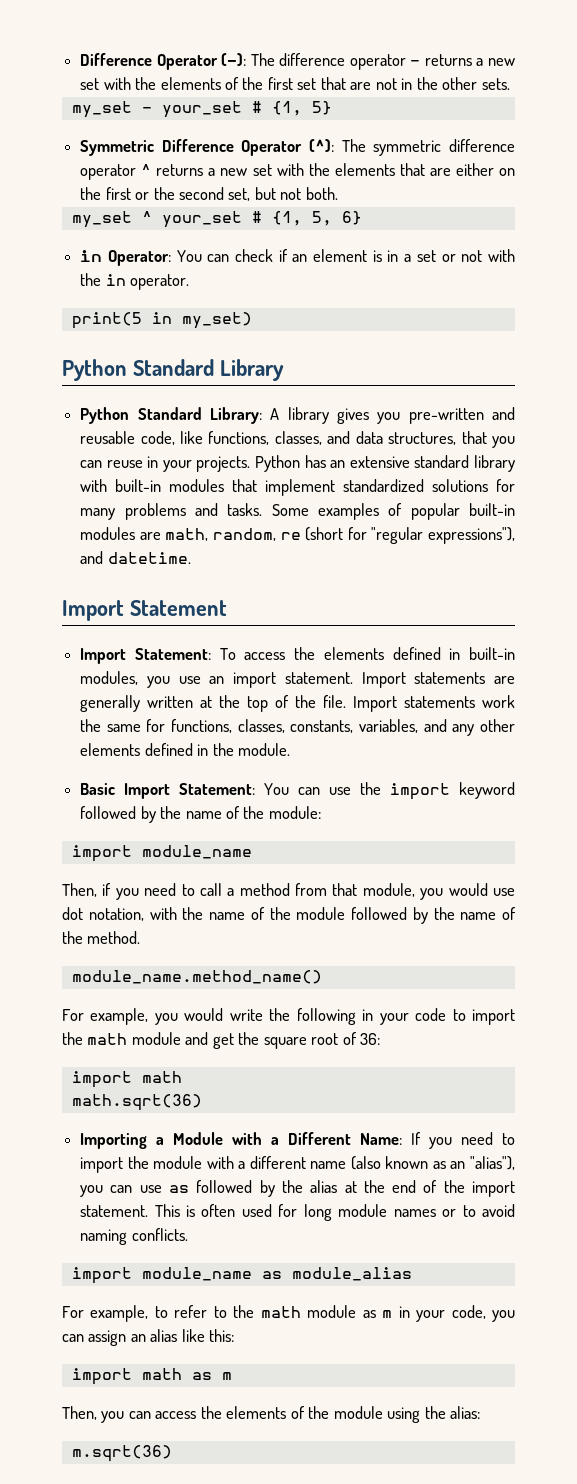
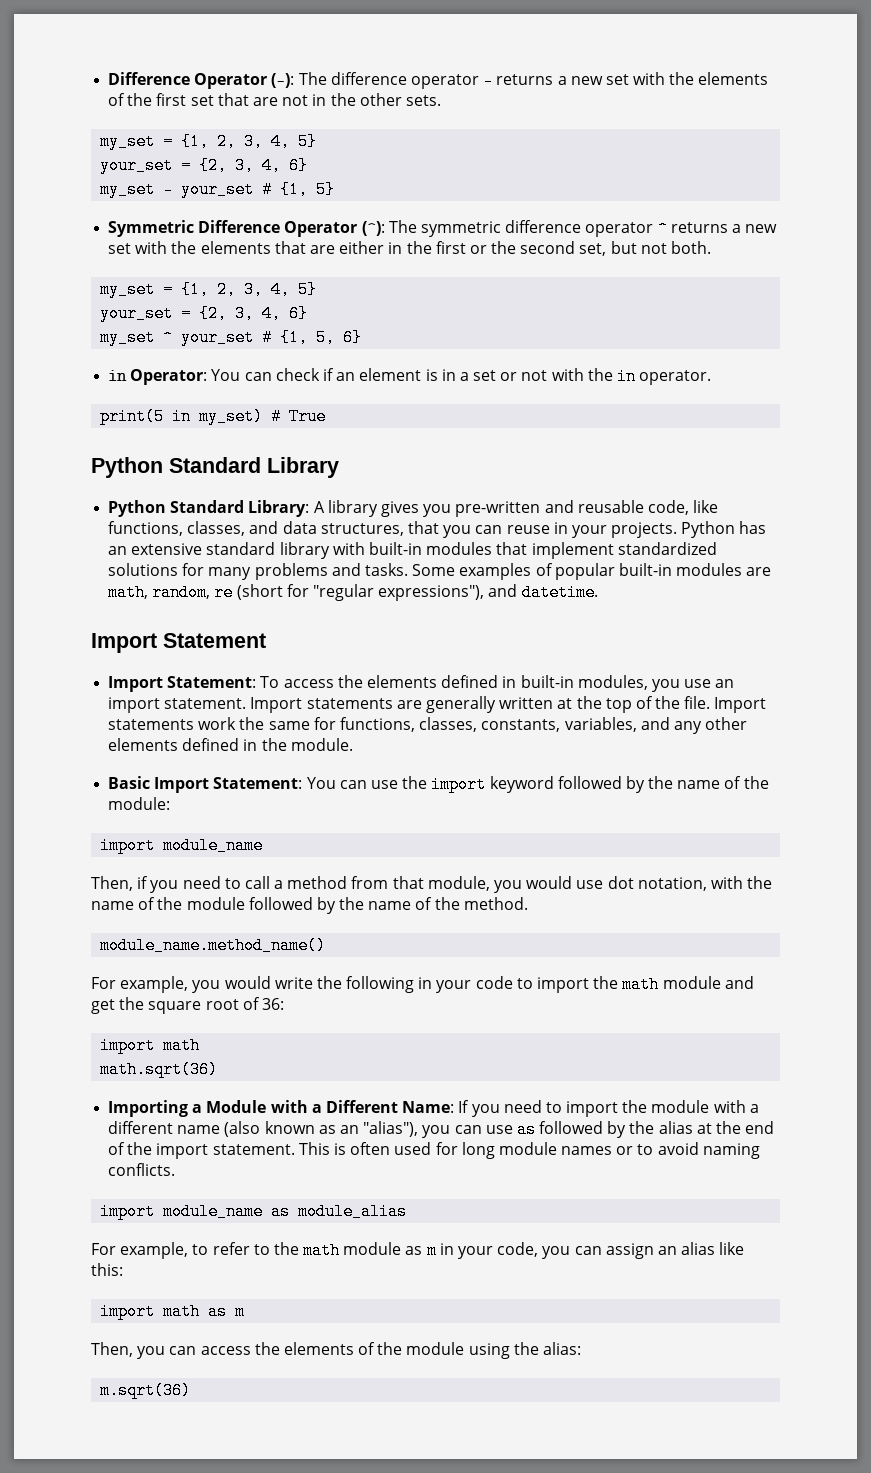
(510, 84) none -> [100,133,318,150] [100,157,309,174] // my_set = {1, 2, 3, 4, 5} // your_set = {2, 3, 4, 6}
[498,168,515,176] on -> [388,242,403,254] in
(338, 193) none -> [100,281,318,298] [100,305,309,322] // my_set = {1, 2, 3, 4, 5} // your_set = {2, 3, 4, 6}
(252, 320) none -> [271,408,327,425] # True

